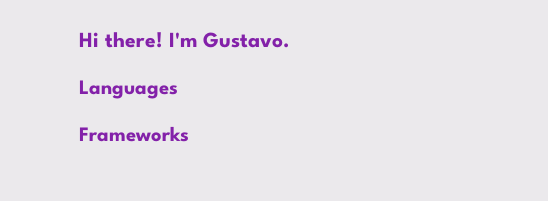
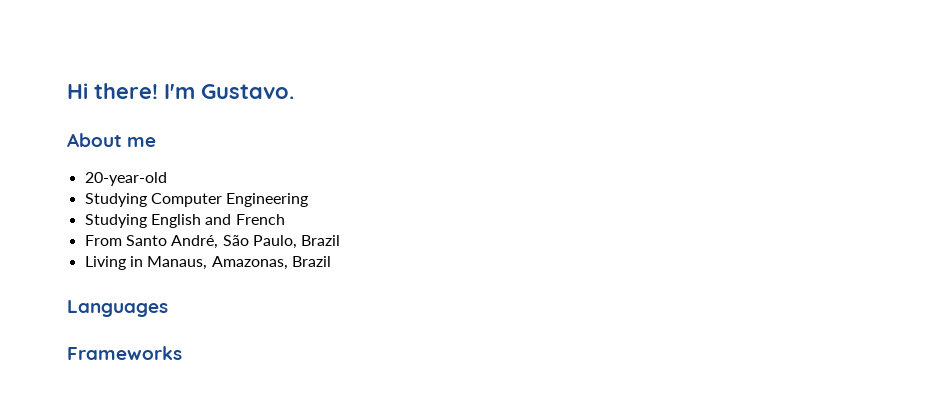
(290, 40) none -> [67,133,157,147] [84,172,167,186] [84,193,309,207] [84,214,285,228] [84,235,341,249] [84,256,331,270] // About me // 20-year-old // Studying Computer Engineering // Studying English and French // From Santo André, São Paulo, Brazil // Living in Manaus, Amazonas, Brazil

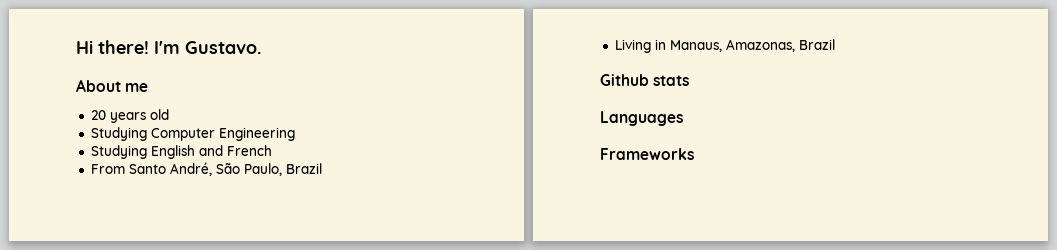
[84,172,167,186] 20-year-old -> [90,109,169,123] 20 years old
(331, 261) none -> [600,74,690,86] // Github stats

